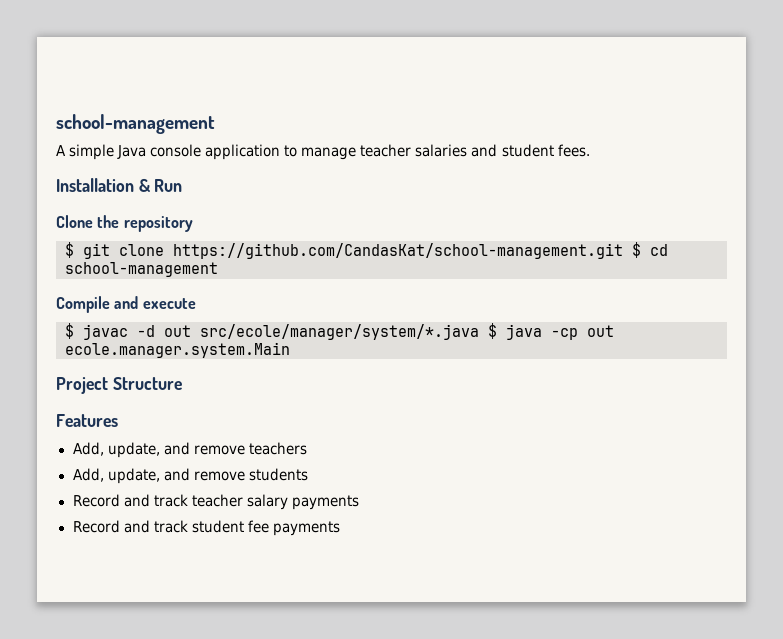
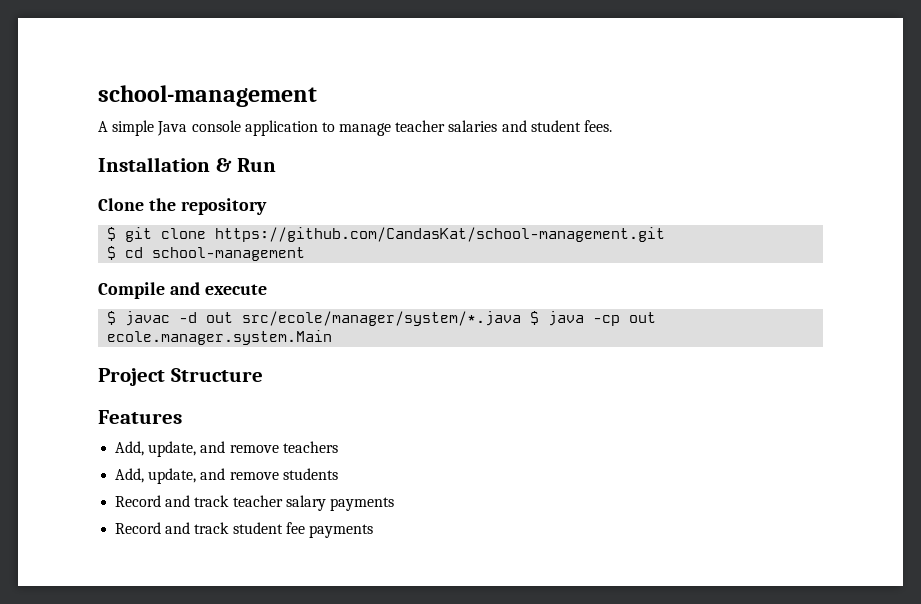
(623, 251) none -> (666, 234) //

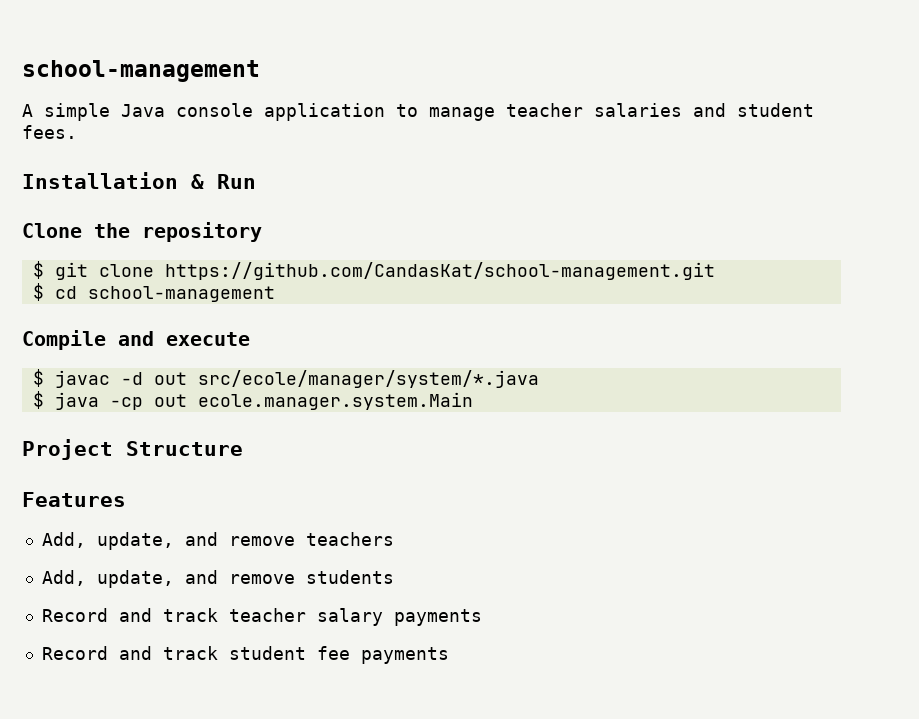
(522, 318) none -> (539, 379) //

